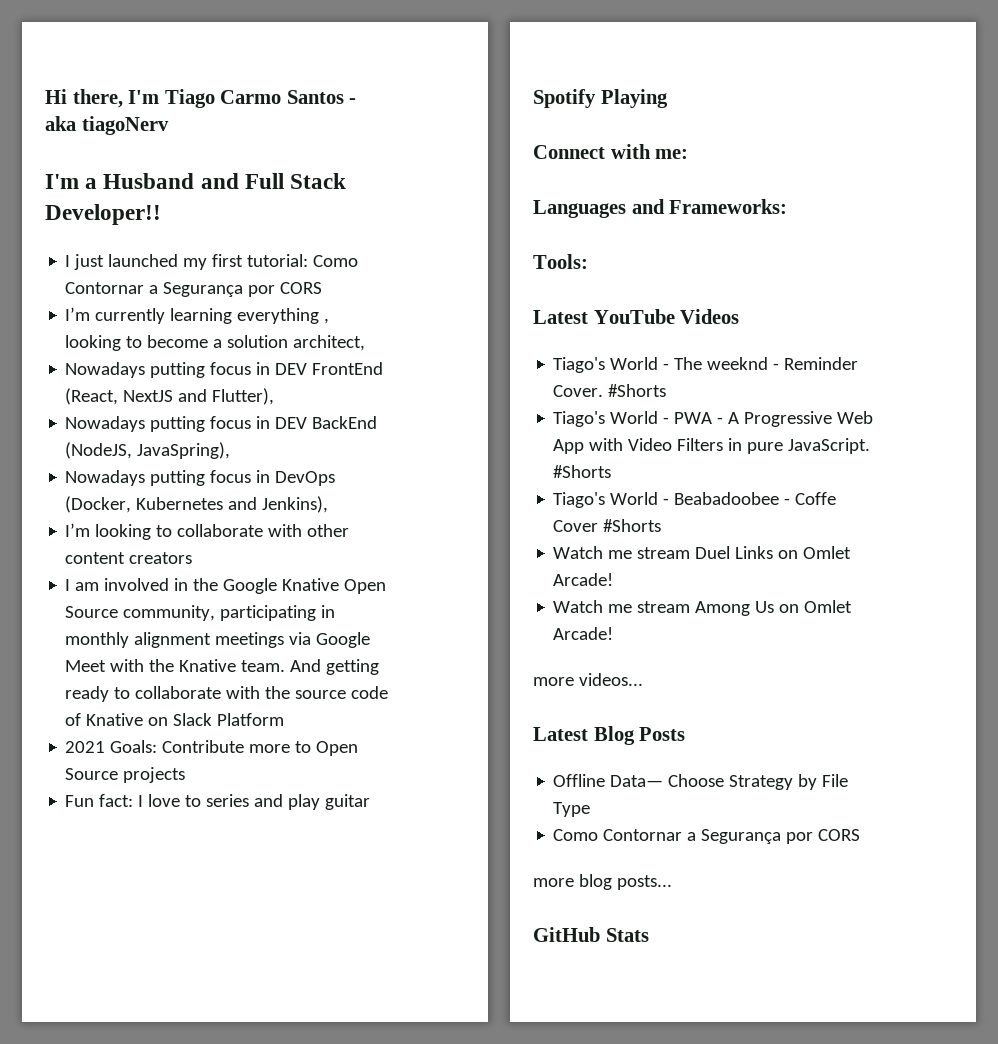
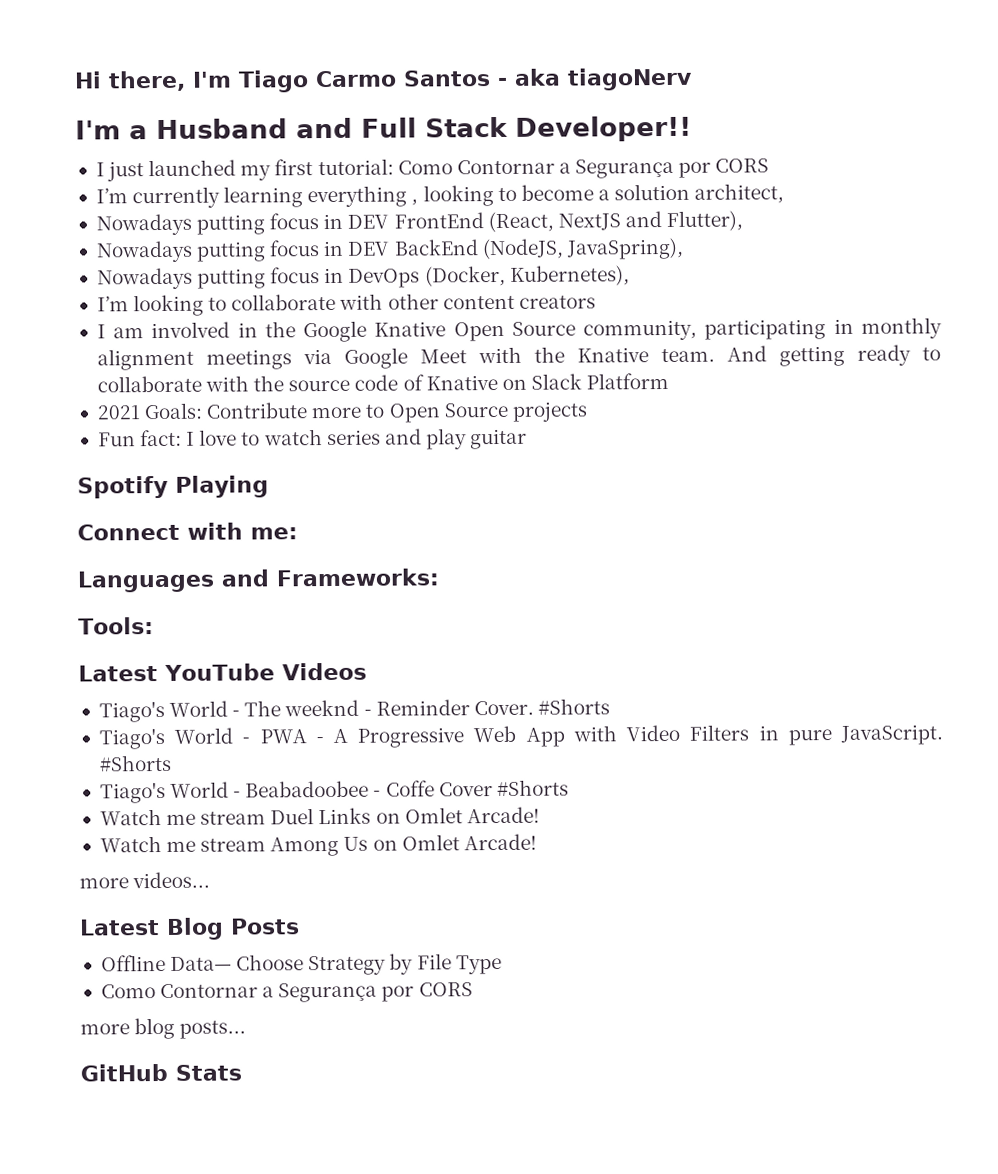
[136,496,329,513] Kubernetes and Jenkins), -> [509,265,630,286] Kubernetes),
(202, 801) none -> [263,429,323,446] watch

